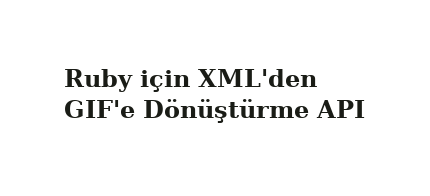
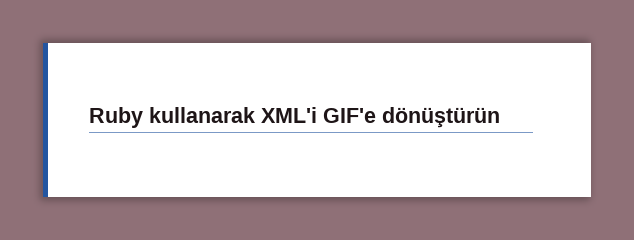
[140,69,317,92] [64,99,365,123] için XML'den GIF'e Dönüştürme API -> [149,107,500,128] kullanarak XML'i GIF'e dönüştürün

